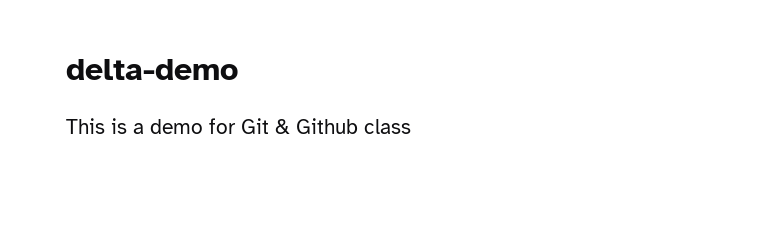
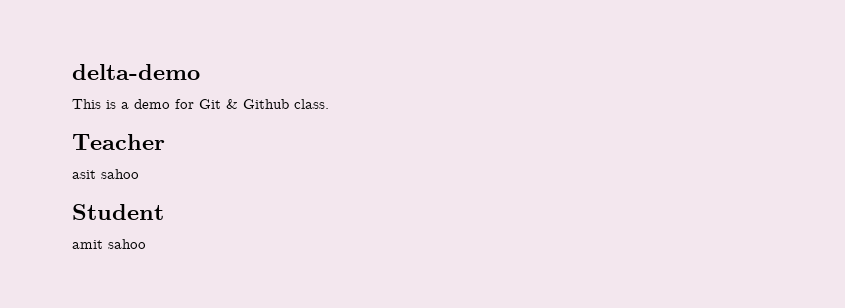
[364,119,411,134] class -> [294,99,329,109] [72,134,165,150] [72,169,139,179] [72,204,164,220] [72,239,146,249] class. // Teacher // asit sahoo // Student // amit sahoo

